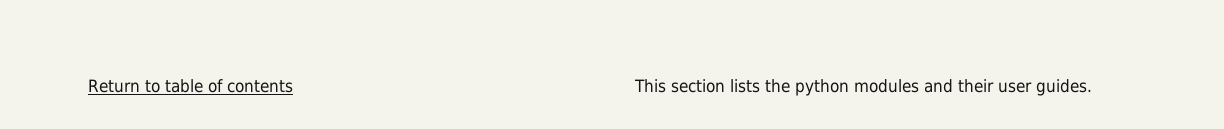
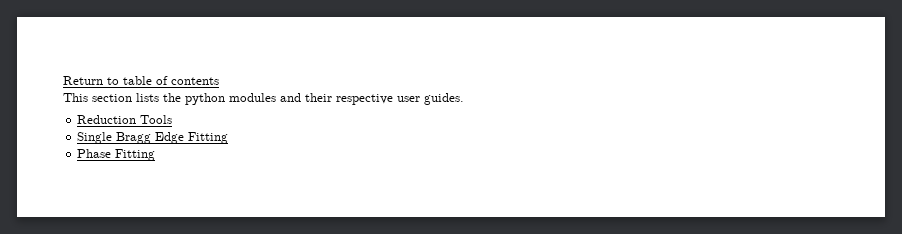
(994, 86) none -> [336,94,393,105] respective
(1092, 87) none -> [77,115,173,124] [77,132,229,144] [77,149,156,161] // Reduction Tools // Single Bragg Edge Fitting // Phase Fitting

